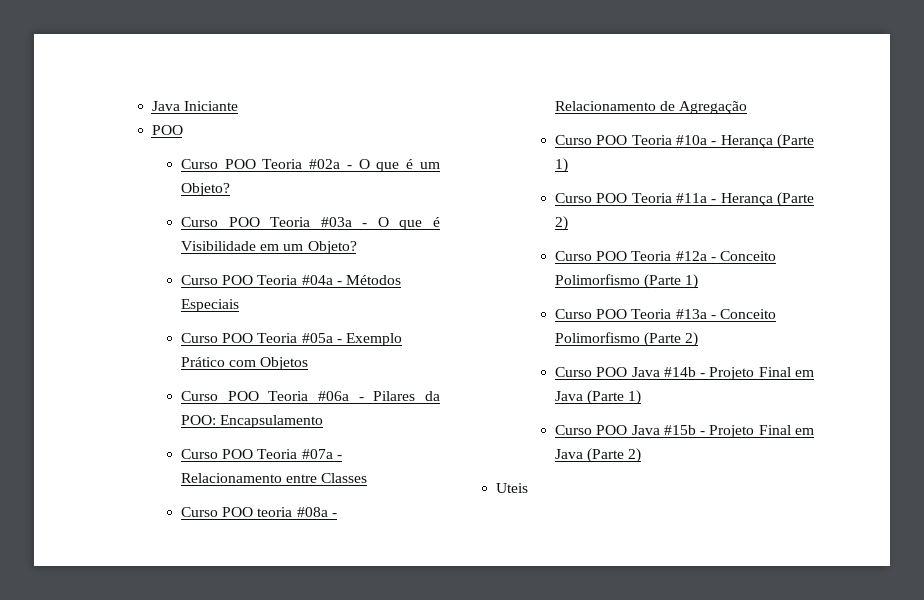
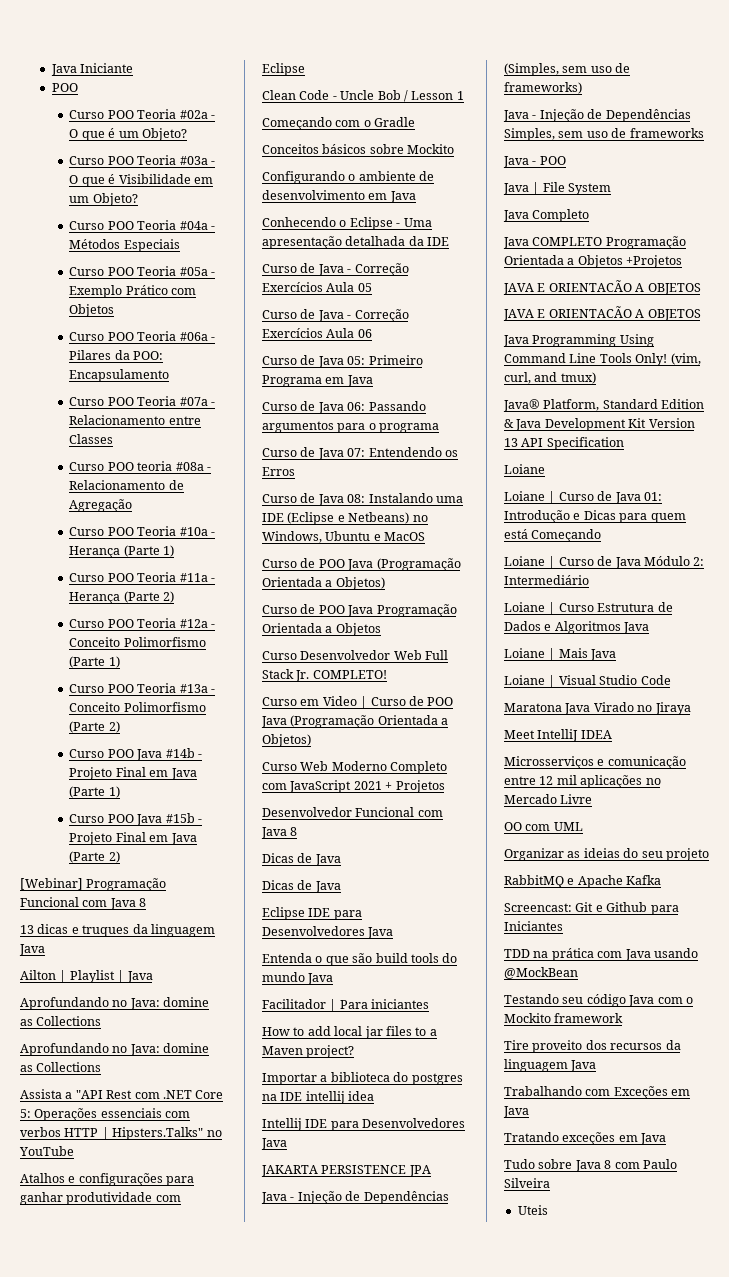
(642, 455) none -> [20,878,167,891] [20,897,147,910] [20,924,215,937] [19,944,45,956] [20,970,153,983] [20,997,210,1010] [20,1016,102,1026] [20,1043,210,1056] [20,1062,102,1072] [20,1089,224,1099] [20,1108,191,1121] [20,1127,222,1140] [19,1146,74,1156] [20,1173,195,1186] [20,1192,181,1205] [262,63,305,76] [262,90,464,102] [262,117,416,130] [262,144,455,154] [262,171,435,184] [262,190,416,203] [262,217,432,230] [262,236,450,249] [262,263,409,276] [262,282,372,292] [262,309,409,322] [262,328,372,338] [262,355,423,368] [262,375,373,387] [262,401,426,414] [262,421,440,433] [262,447,458,460] [262,467,295,476] [262,493,463,506] [262,512,428,525] [262,531,426,543] [262,558,461,571] [262,577,385,590] [262,604,457,617] [262,623,381,636] [262,650,449,660] [262,669,387,682] [262,696,454,709] [261,715,449,728] [262,734,311,747] [262,761,448,774] [262,780,445,793] [262,807,443,817] [261,827,298,839] [262,853,341,866] [262,880,341,893] [262,907,362,920] [262,926,394,939] [262,953,458,966] [262,972,334,985] [262,999,430,1012] [262,1026,437,1039] [262,1045,355,1058] [262,1072,463,1085] [262,1091,375,1104] [262,1118,466,1131] [261,1138,287,1150] [261,1165,431,1177] [261,1191,449,1204] [504,63,631,76] [504,82,582,94] [503,109,691,122] [504,128,704,141] [503,156,566,168] [503,182,612,195] [503,209,590,222] [503,236,686,249] [504,255,683,268] [503,280,701,295] [503,306,701,321] [503,334,654,347] [504,353,701,366] [504,372,596,384] [503,399,705,412] [504,418,695,431] [504,437,624,450] [504,464,545,474] [504,491,662,504] [504,510,686,523] [504,529,602,542] [504,556,705,569] [504,575,589,585] [504,602,673,615] [504,621,650,634] [504,648,617,661] [504,675,671,688] [504,702,691,715] [504,729,612,742] [504,756,686,769] [504,775,661,788] [504,794,593,804] [504,822,583,831] [504,848,709,861] [504,875,662,888] [504,902,679,915] [504,921,563,931] [504,948,698,961] [504,967,578,979] [504,994,693,1007] [504,1013,624,1023] [504,1040,681,1053] [504,1059,597,1072] [504,1086,691,1099] [503,1106,529,1118] [504,1132,667,1145] [504,1159,677,1172] [504,1178,550,1188] // [Webinar] Programação Funcional com Java 8 // 13 dicas e truques da linguagem Java // Ailton | Playlist | Java // Aprofundando no Java: domine as Collections // Aprofundando no Java: domine as Collections // Assista a "API Rest com .NET Core 5: Operações essenciais com verbos HTTP | Hipsters.Talks" no YouTube // Atalhos e configurações para ganhar produtividade com Eclipse // Clean Code - Uncle Bob / Lesson 1 // Começando com o Gradle // Conceitos básicos sobre Mockito // Configurando o ambiente de desenvolvimento em Java // Conhecendo o Eclipse - Uma apresentação detalhada da IDE // Curso de Java - Correção Exercícios Aula 05 // Curso de Java - Correção Exercícios Aula 06 // Curso de Java 05: Primeiro Programa em Java // Curso de Java 06: Passando argumentos para o programa // Curso de Java 07: Entendendo os Erros // Curso de Java 08: Instalando uma IDE (Eclipse e Netbeans) no Windows, Ubuntu e MacOS // Curso de POO Java (Programação Orientada a Objetos) // Curso de POO Java Programação Orientada a Objetos // Curso Desenvolvedor Web Full Stack Jr. COMPLETO! // Curso em Video | Curso de POO Java (Programação Orientada a Objetos) // Curso Web Moderno Completo com JavaScript 2021 + Projetos // Desenvolvedor Funcional com Java 8 // Dicas de Java // Dicas de Java // Eclipse IDE para Desenvolvedores Java // Entenda o que são build tools do mundo Java // Facilitador | Para iniciantes // How to add local jar files to a Maven project? // Importar a biblioteca do postgres na IDE intellij idea // Intellij IDE para Desenvolvedores Java // JAKARTA PERSISTENCE JPA // Java - Injeção de Dependências (Simples, sem uso de frameworks) // Java - Injeção de Dependências Simples, sem uso de frameworks // Java - POO // Java | File System // Java Completo // Java COMPLETO Programação Orientada a Objetos +Projetos // JAVA E ORIENTACÃO A OBJETOS // JAVA E ORIENTACÃO A OBJETOS // Java Programming Using Command Line Tools Only! (vim, curl, and tmux) // Java® Platform, Standard Edition & Java Development Kit Version 13 API Specification // Loiane // Loiane | Curso de Java 01: Introdução e Dicas para quem está Começando // Loiane | Curso de Java Módulo 2: Intermediário // Loiane | Curso Estrutura de Dados e Algoritmos Java // Loiane | Mais Java // Loiane | Visual Studio Code // Maratona Java Virado no Jiraya // Meet IntelliJ IDEA // Microsserviços e comunicação entre 12 mil aplicações no Mercado Livre // OO com UML // Organizar as ideias do seu projeto // RabbitMQ e Apache Kafka // Screencast: Git e Github para Iniciantes // TDD na prática com Java usando @MockBean // Testando seu código Java com o Mockito framework // Tire proveito dos recursos da linguagem Java // Trabalhando com Exceções em Java // Tratando exceções em Java // Tudo sobre Java 8 com Paulo Silveira

